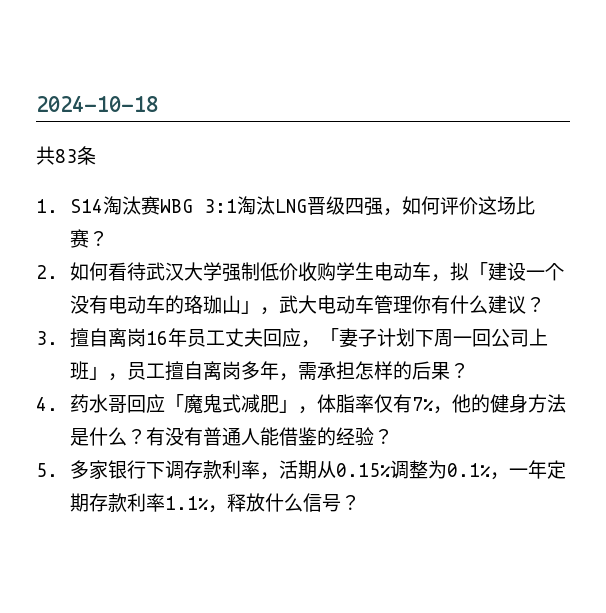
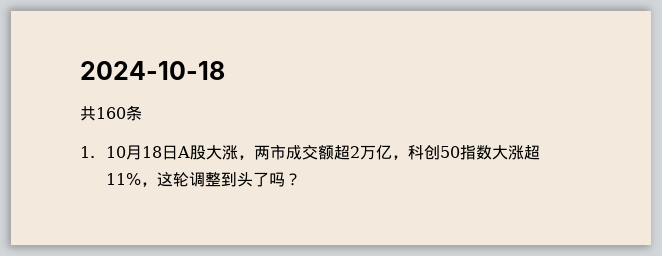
[55,149,77,163] 83 -> [96,107,126,119] 160
[69,196,535,216] [69,229,108,248] [36,262,564,282] [69,295,545,315] [36,328,548,348] [69,361,469,381] [36,394,566,414] [69,427,393,446] [36,460,566,480] [69,493,341,513] S14淘汰赛WBG 3:1淘汰LNG晋级四强，如何评价这场比赛？ // 2.如何看待武汉大学强制低价收购学生电动车，拟「建设一个没有电动车的珞珈山」，武大电动车管理你有什么建议？ // 3.擅自离岗16年员工丈夫回应，「妻子计划下周一回公司上班」，员工擅自离岗多年，需承担怎样的后果？ // 4.药水哥回应「魔鬼式减肥」，体脂率仅有7%，他的健身方法是什么？有没有普通人能借鉴的经验？ // 5.多家银行下调存款利率，活期从0.15%调整为0.1%，一年定期存款利率1.1%，释放什么信号 -> [106,144,541,160] [106,172,286,187] 10月18日A股大涨，两市成交额超2万亿，科创50指数大涨超11%，这轮调整到头了吗

